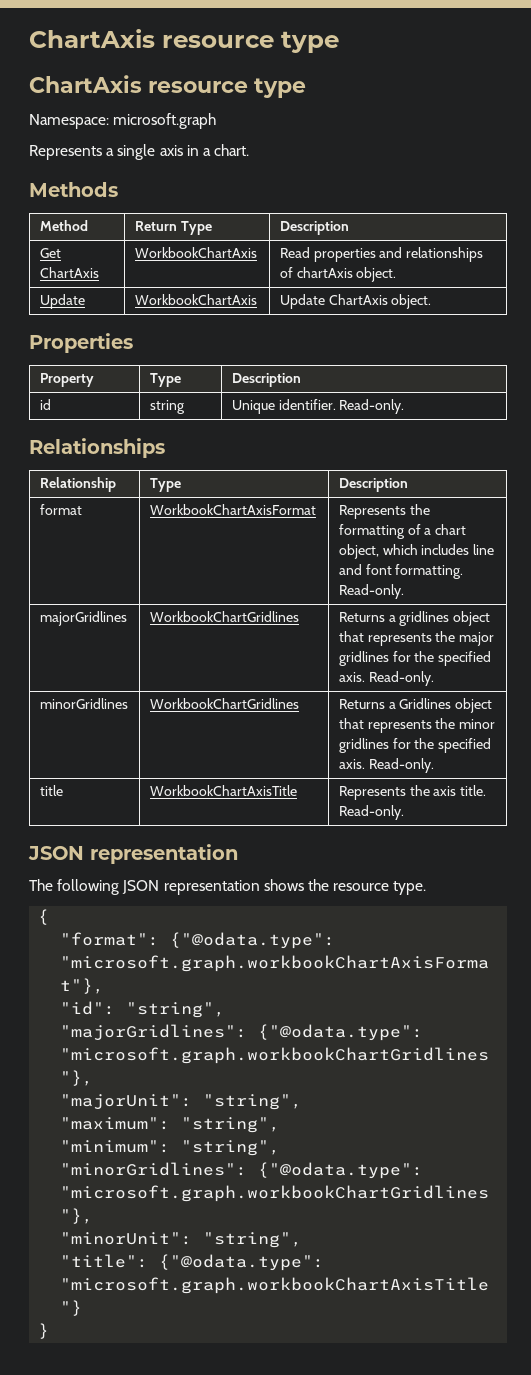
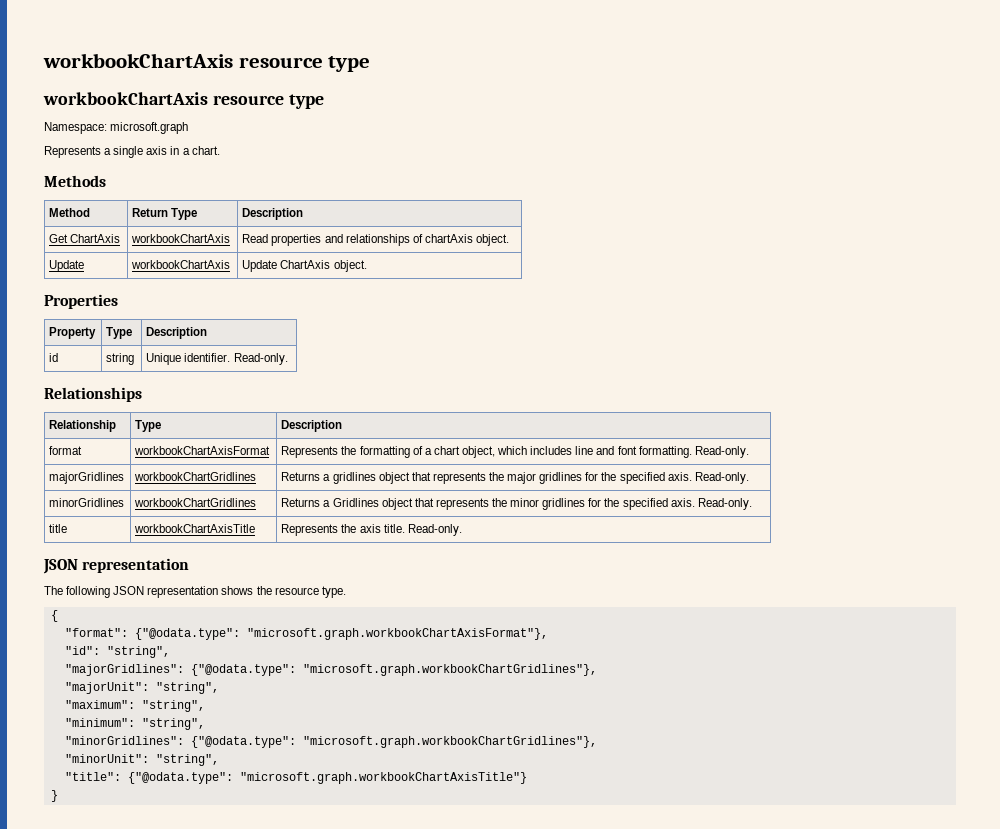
[29,29,339,53] [29,75,142,93] ChartAxis resource type // ChartAxis -> [43,53,371,72] [43,92,208,105] workbookChartAxis resource type // workbookChartAxis
[134,247,257,258] WorkbookChartAxis -> [131,234,231,243] workbookChartAxis
[134,294,257,305] WorkbookChartAxis -> [131,260,231,269] workbookChartAxis
[149,504,316,515] WorkbookChartAxisFormat -> [134,446,271,455] workbookChartAxisFormat
[149,611,299,622] WorkbookChartGridlines -> [134,472,257,481] workbookChartGridlines
[149,698,299,709] WorkbookChartGridlines -> [134,498,257,507] workbookChartGridlines
[149,785,297,796] WorkbookChartAxisTitle -> [134,524,256,533] workbookChartAxisTitle

